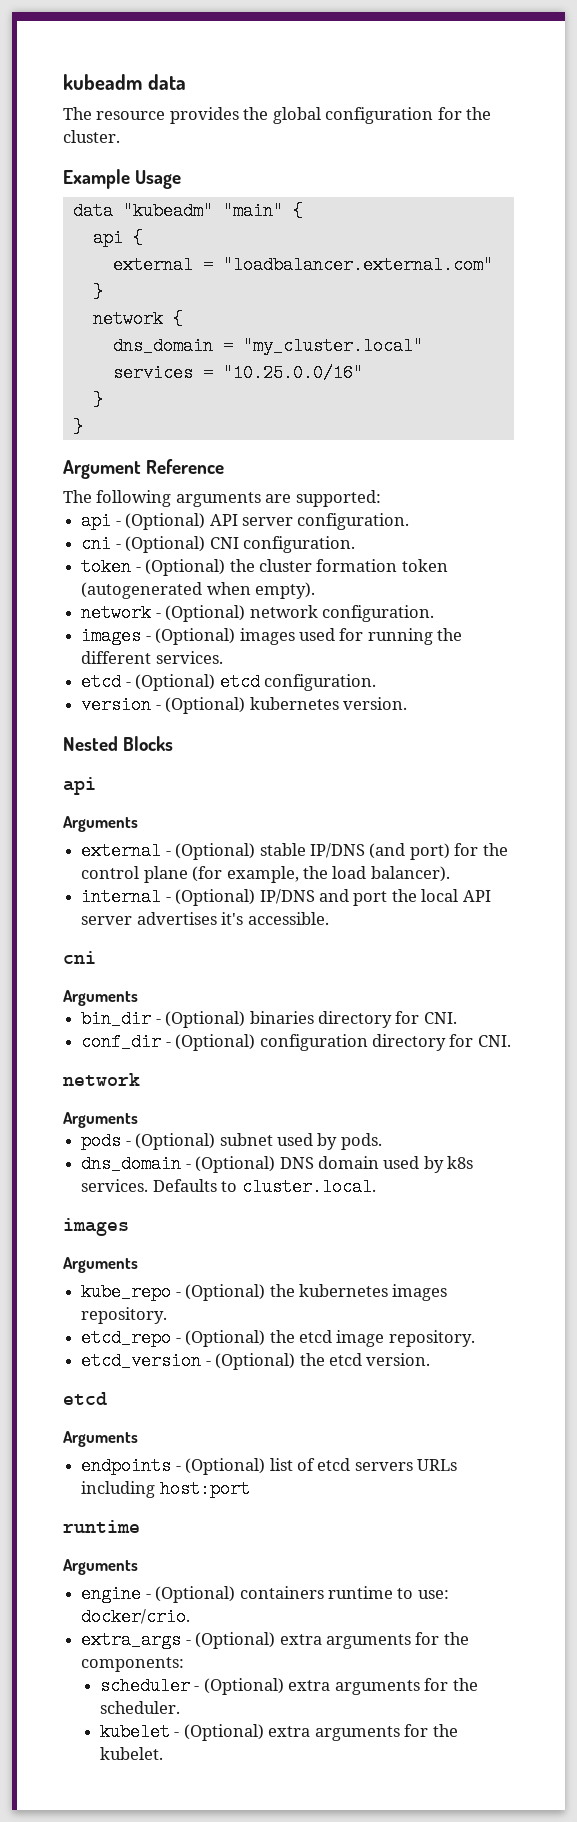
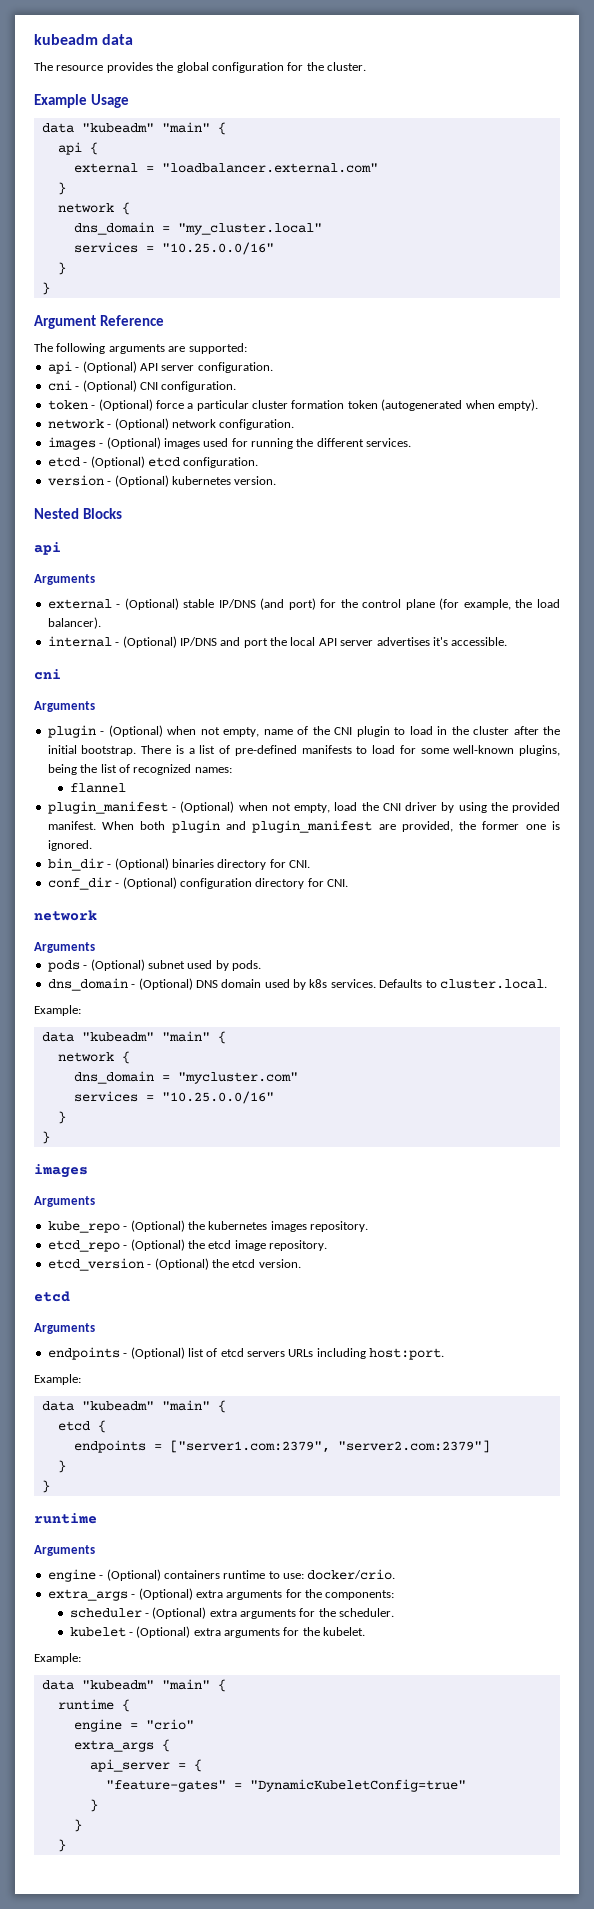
[229,559,255,572] the -> [155,400,249,411] force a particular
(138, 998) none -> [47,725,561,738] [47,745,560,756] [47,764,232,775] [69,783,126,793] [47,801,560,814] [47,820,560,833] [47,840,92,851] // plugin - (Optional) when not empty, name of the CNI plugin to load in the cluster after the initial bootstrap. There is a list of pre-defined manifests to load for some well-known plugins, being the list of recognized names: // flannel // plugin_manifest - (Optional) when not empty, load the CNI driver by using the provided manifest. When both plugin and plugin_manifest are provided, the former one is ignored.
(376, 1187) none -> [34,1005,81,1016] [41,1031,226,1044] [57,1051,130,1064] [73,1071,298,1084] [73,1091,274,1104] [57,1111,66,1124] [41,1131,50,1144] // Example: // data "kubeadm" "main" { // network { // dns_domain = "mycluster.com" // services = "10.25.0.0/16" // } // }
[159,1480,250,1498] host:port -> [369,1348,445,1360] [34,1374,81,1385] [41,1400,226,1413] [57,1420,106,1433] [73,1440,490,1453] [57,1460,66,1473] [41,1480,50,1493] host:port. // Example: // data "kubeadm" "main" { // etcd { // endpoints = ["server1.com:2379", "server2.com:2379"] // } // }
(164, 1753) none -> [34,1653,81,1664] [41,1679,226,1692] [57,1699,130,1712] [73,1719,194,1732] [73,1739,170,1752] [89,1759,202,1772] [105,1779,466,1792] [89,1799,98,1812] [73,1819,82,1832] [57,1839,66,1852] // Example: // data "kubeadm" "main" { // runtime { // engine = "crio" // extra_args { // api_server = { // "feature-gates" = "DynamicKubeletConfig=true" // } // } // }

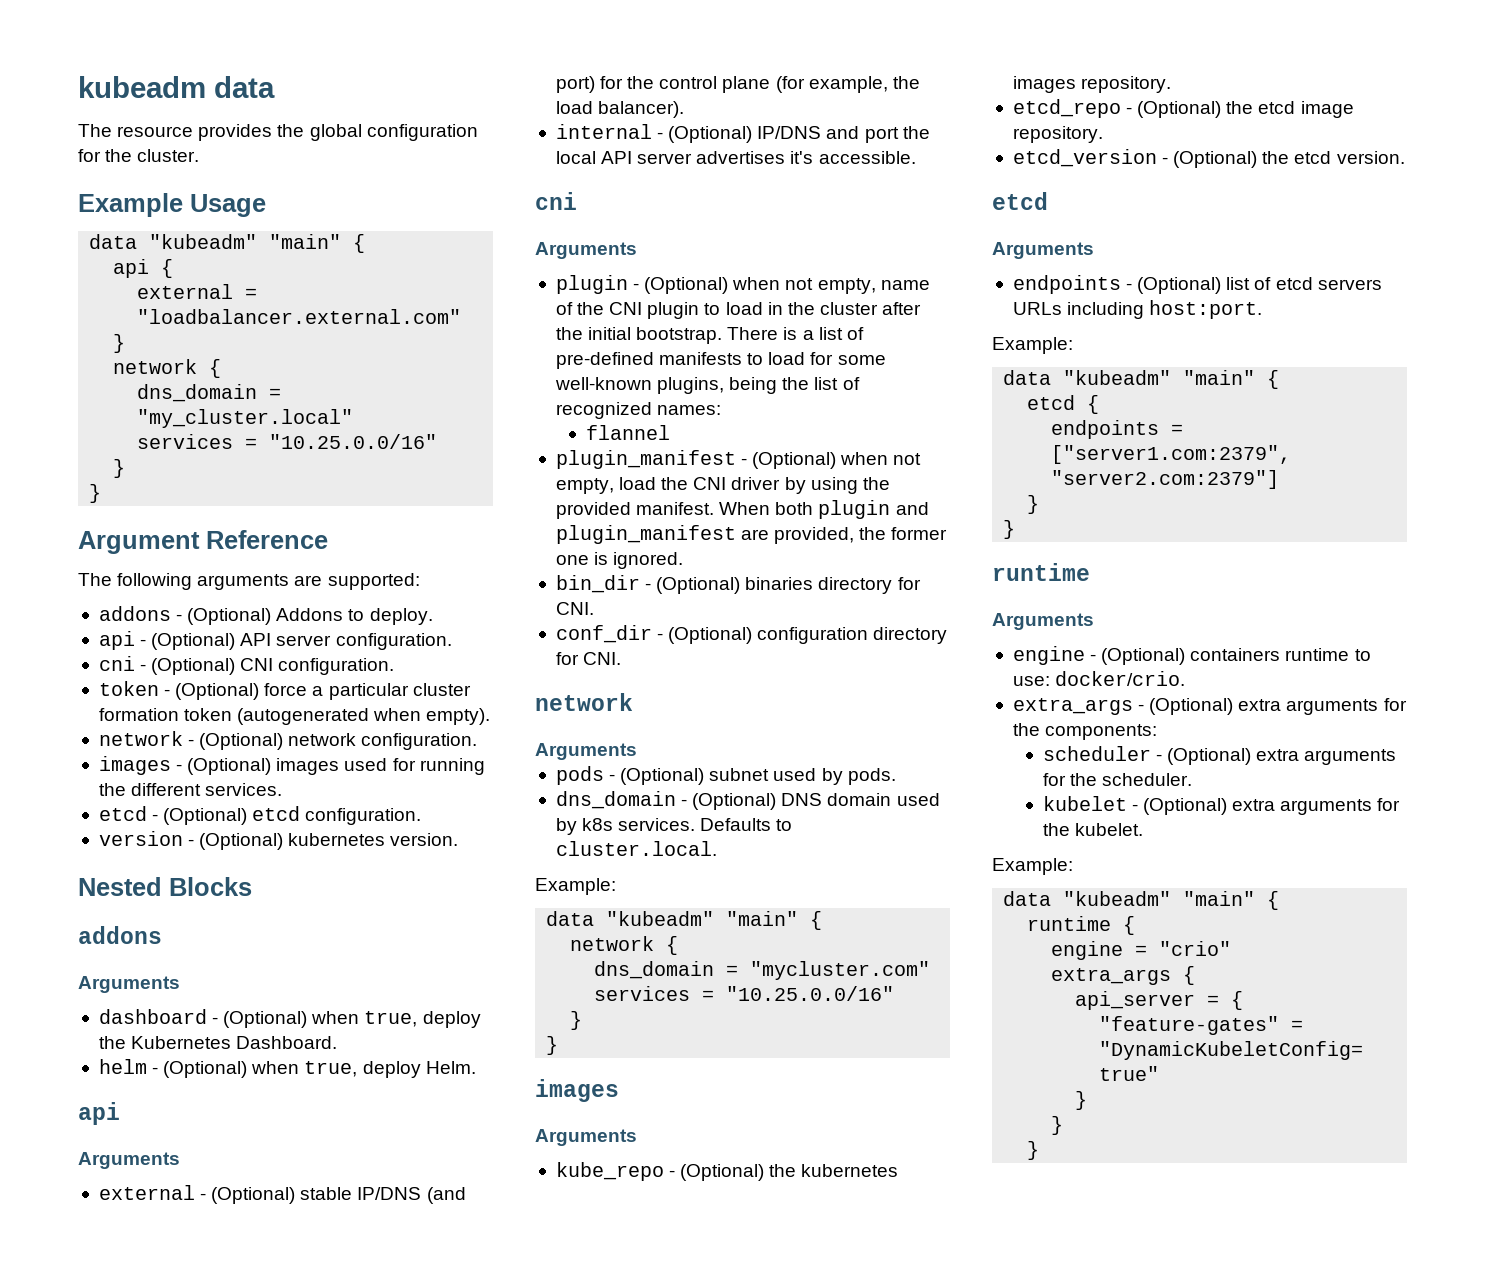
(247, 348) none -> [98,606,433,625] // addons - (Optional) Addons to deploy.
(122, 513) none -> [78,926,162,944] [78,976,180,993] [98,1009,481,1028] [98,1036,338,1049] [98,1059,476,1078] // addons // Arguments // dashboard - (Optional) when true, deploy the Kubernetes Dashboard. // helm - (Optional) when true, deploy Helm.

